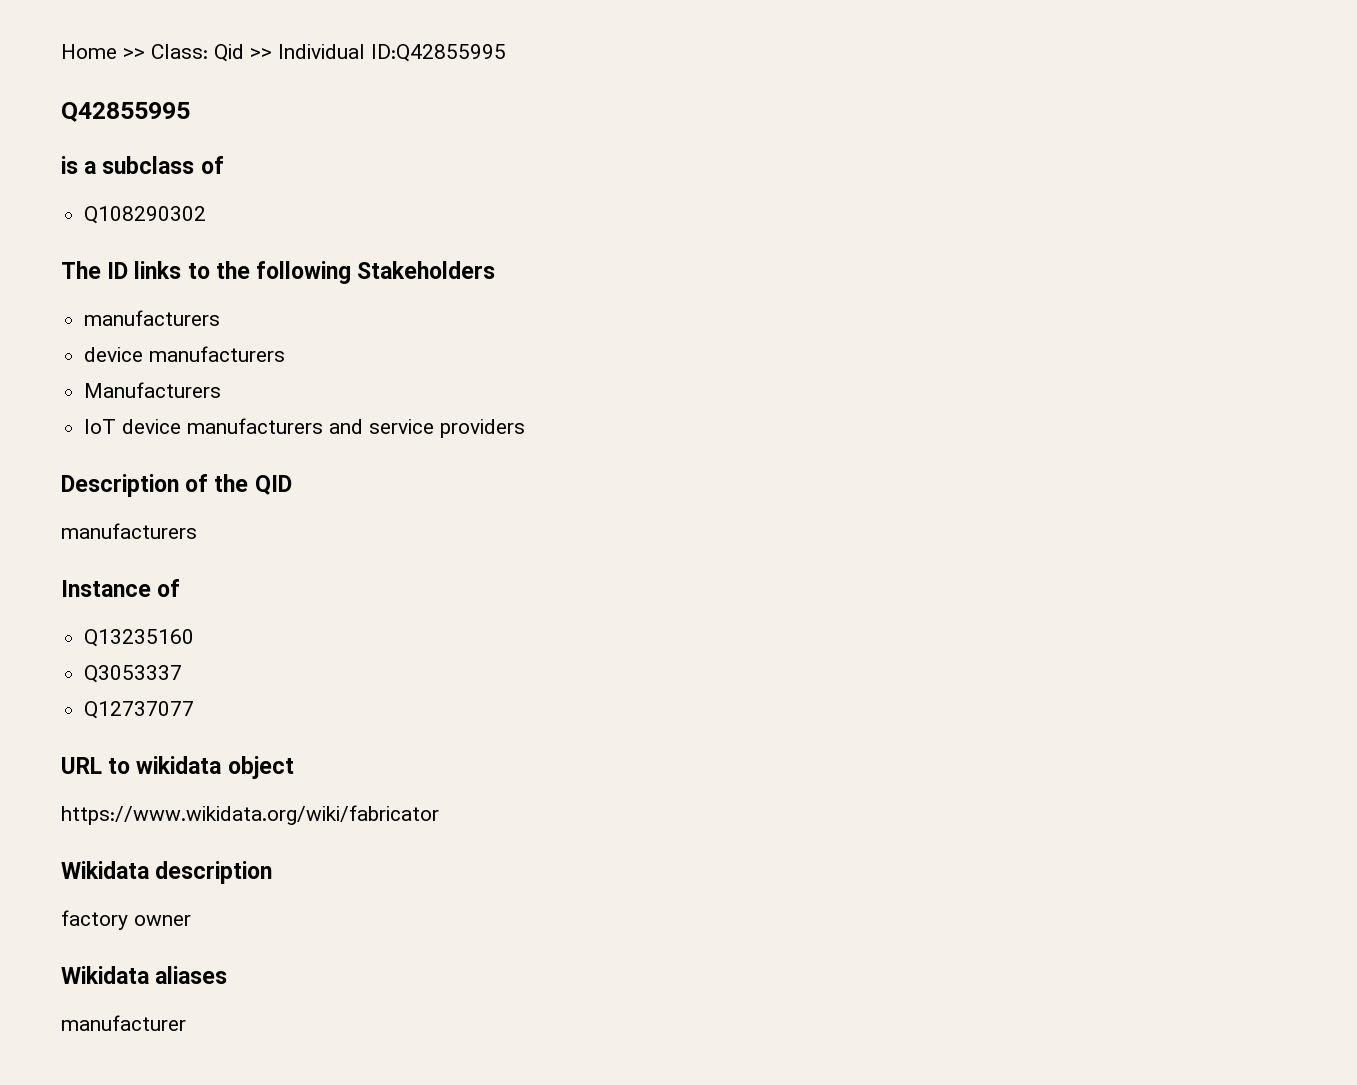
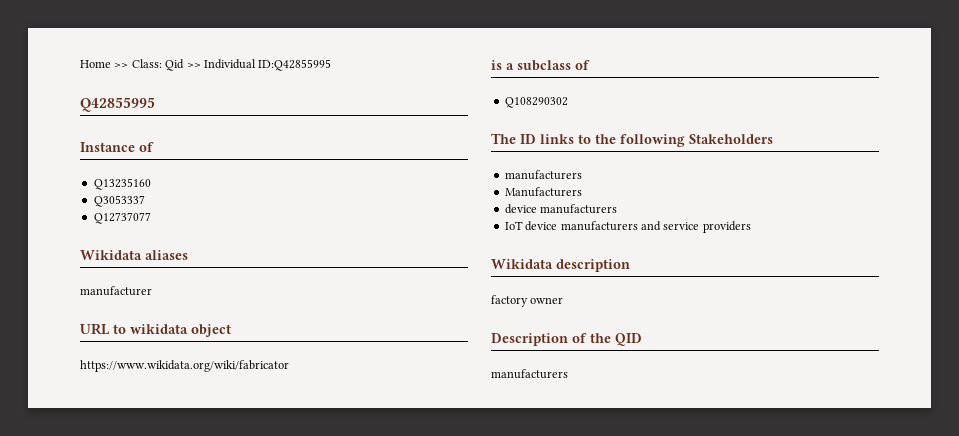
(190, 112) none -> [80,142,154,152] [93,178,151,190] [93,195,145,207] [93,212,151,224] [80,250,188,260] [80,286,152,296] [80,323,231,337] [80,360,289,372] // Instance of // Q13235160 // Q3053337 // Q12737077 // Wikidata aliases // manufacturer // URL to wikidata object // https://www.wikidata.org/wiki/fabricator
[84,346,286,362] [84,382,222,398] // device manufacturers // Manufacturers -> [504,187,582,197] [504,204,618,214] // Manufacturers // device manufacturers
(526, 428) none -> [491,259,630,272] [491,295,564,307] // Wikidata description // factory owner
[61,579,181,597] [84,629,195,647] [84,665,183,683] [84,701,195,719] [61,756,294,779] [61,805,439,825] [61,861,273,884] [61,910,191,930] [61,966,228,984] [61,1015,186,1031] // Instance of // Q13235160 // Q3053337 // Q12737077 // URL to wikidata object // https://www.wikidata.org/wiki/fabricator // Wikidata description // factory owner // Wikidata aliases // manufacturer -> (568, 374) none

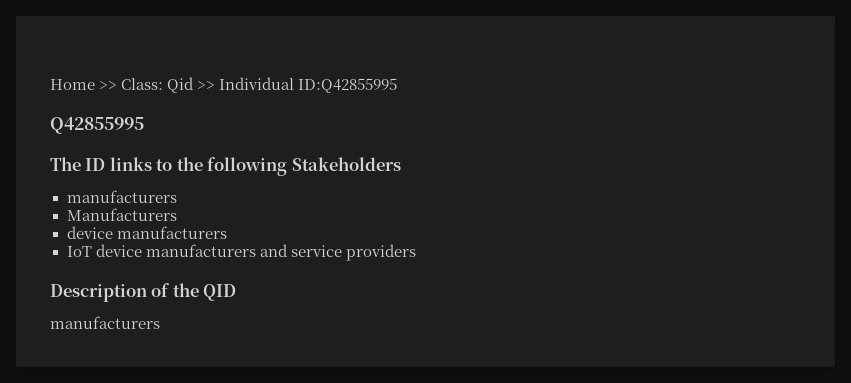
[80,142,154,152] [93,178,151,190] [93,195,145,207] [93,212,151,224] [80,250,188,260] [80,286,152,296] [80,323,231,337] [80,360,289,372] [491,60,590,71] [504,97,568,108] // Instance of // Q13235160 // Q3053337 // Q12737077 // Wikidata aliases // manufacturer // URL to wikidata object // https://www.wikidata.org/wiki/fabricator // is a subclass of // Q108290302 -> (144, 125) none
[491,259,630,272] [491,295,564,307] // Wikidata description // factory owner -> (416, 252) none

